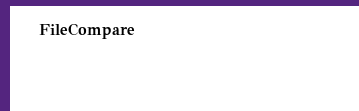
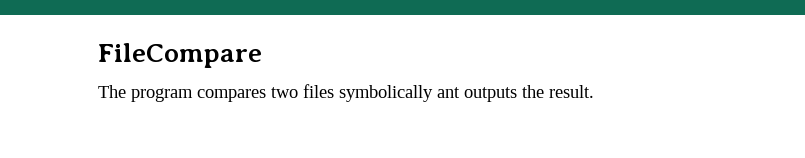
(135, 31) none -> [98,84,594,102] // The program compares two files symbolically ant outputs the result.

